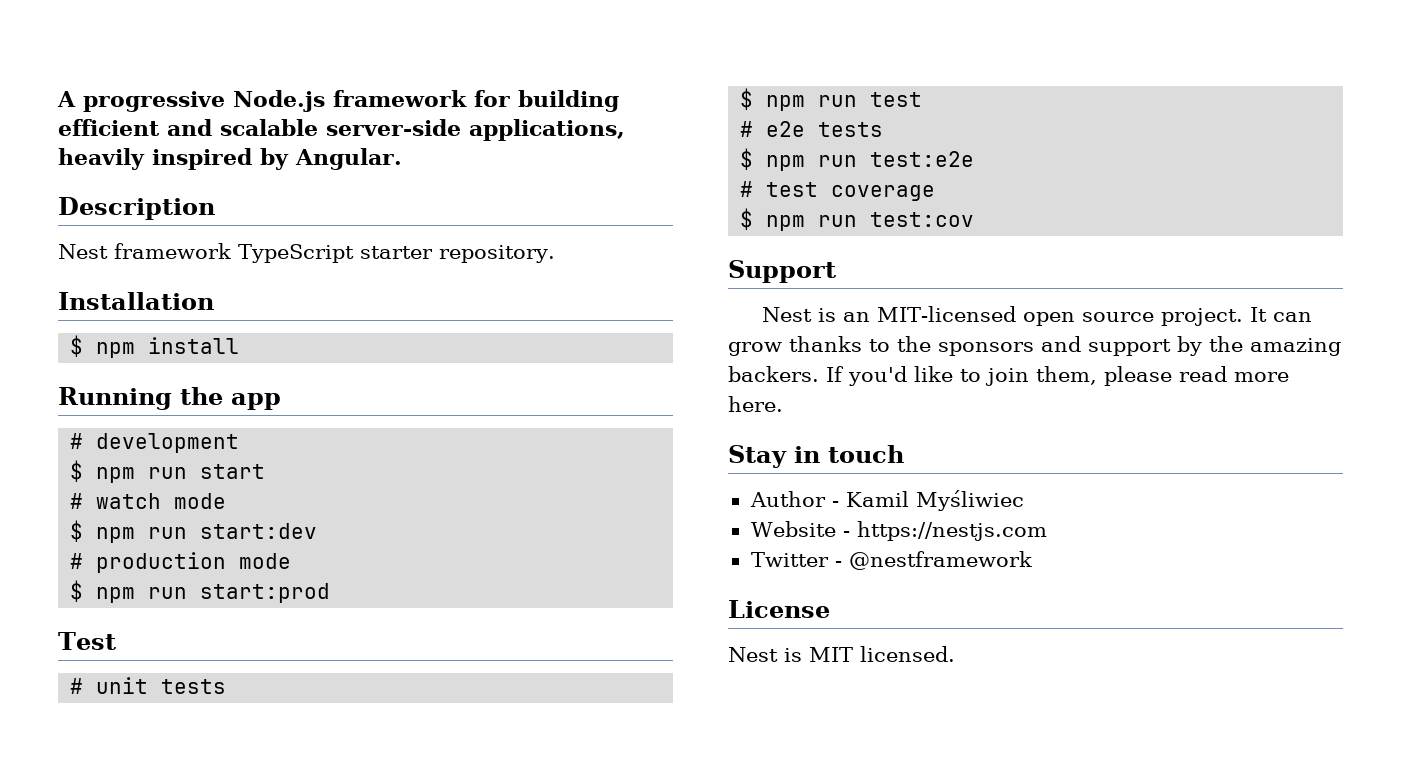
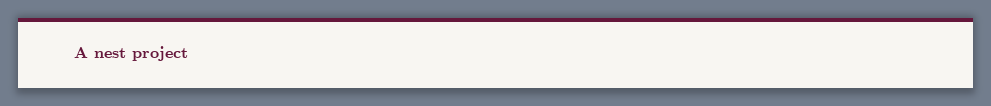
[83,90,619,112] [58,119,625,141] [58,148,402,170] [58,197,215,220] [58,243,555,263] [58,292,214,310] [70,335,240,358] [58,387,281,410] [70,433,240,453] [70,460,266,483] [70,493,227,509] [70,520,318,543] [70,552,292,573] [70,580,331,603] [58,632,116,650] [70,677,227,694] [740,88,923,111] [740,121,884,137] [740,148,975,171] [740,181,936,201] [740,208,975,231] [728,260,836,283] [762,306,1312,326] [728,336,1341,356] [728,366,1289,386] [728,396,783,412] [728,445,904,468] [749,490,1024,511] [750,521,1047,541] [750,551,1032,570] [728,600,830,618] [728,646,955,662] progressive Node.js framework for building efficient and scalable server-side applications, heavily inspired by Angular. // Description // Nest framework TypeScript starter repository. // Installation // $ npm install // Running the app // # development // $ npm run start // # watch mode // $ npm run start:dev // # production mode // $ npm run start:prod // Test // # unit tests // $ npm run test // # e2e tests // $ npm run test:e2e // # test coverage // $ npm run test:cov // Support // Nest is an MIT-licensed open source project. It can grow thanks to the sponsors and support by the amazing backers. If you'd like to join them, please read more here. // Stay in touch // Author - Kamil Myśliwiec // Website - https://nestjs.com // Twitter - @nestframework // License // Nest is MIT licensed. -> [94,46,188,61] nest project

